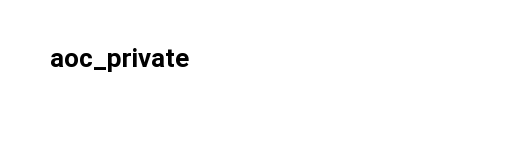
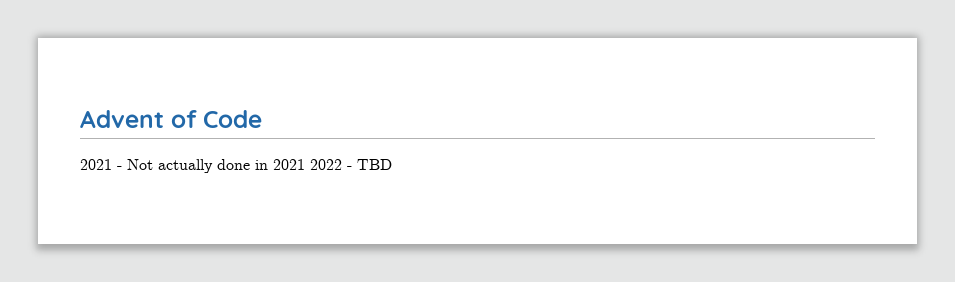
[50,48,189,72] aoc_private -> [80,110,262,128] [80,159,392,173] Advent of Code // 2021 - Not actually done in 2021 2022 - TBD

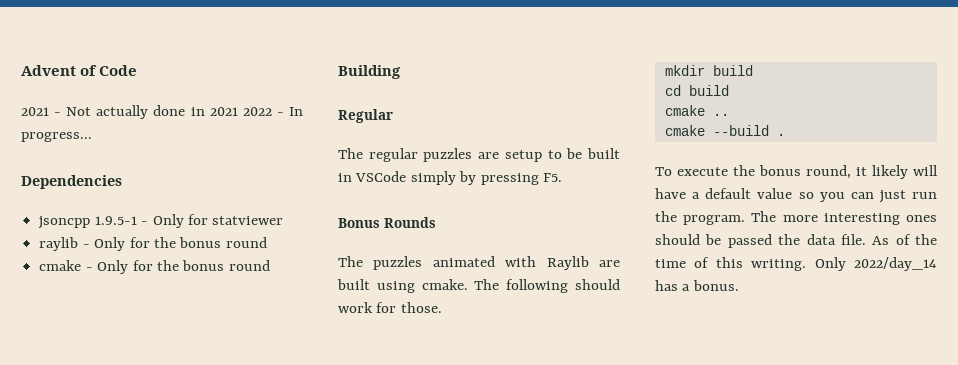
[357,159,392,170] TBD -> [289,107,303,116] [21,132,92,142] [21,175,122,189] [38,214,284,229] [39,237,267,251] [39,260,270,274] [338,65,401,79] [338,109,393,123] [338,148,620,162] [338,171,563,185] [338,217,436,228] [338,256,620,270] [337,279,620,293] [338,302,442,313] [664,65,753,76] [664,85,729,96] [664,105,729,116] [664,125,785,136] [655,165,938,179] [655,188,937,203] [655,211,937,225] [655,234,937,248] [655,257,937,271] [655,280,739,291] In progress... // Dependencies // jsoncpp 1.9.5-1 - Only for statviewer // raylib - Only for the bonus round // cmake - Only for the bonus round // Building // Regular // The regular puzzles are setup to be built in VSCode simply by pressing F5. // Bonus Rounds // The puzzles animated with Raylib are built using cmake. The following should work for those. // mkdir build // cd build // cmake .. // cmake --build . // To execute the bonus round, it likely will have a default value so you can just run the program. The more interesting ones should be passed the data file. As of the time of this writing. Only 2022/day_14 has a bonus.

